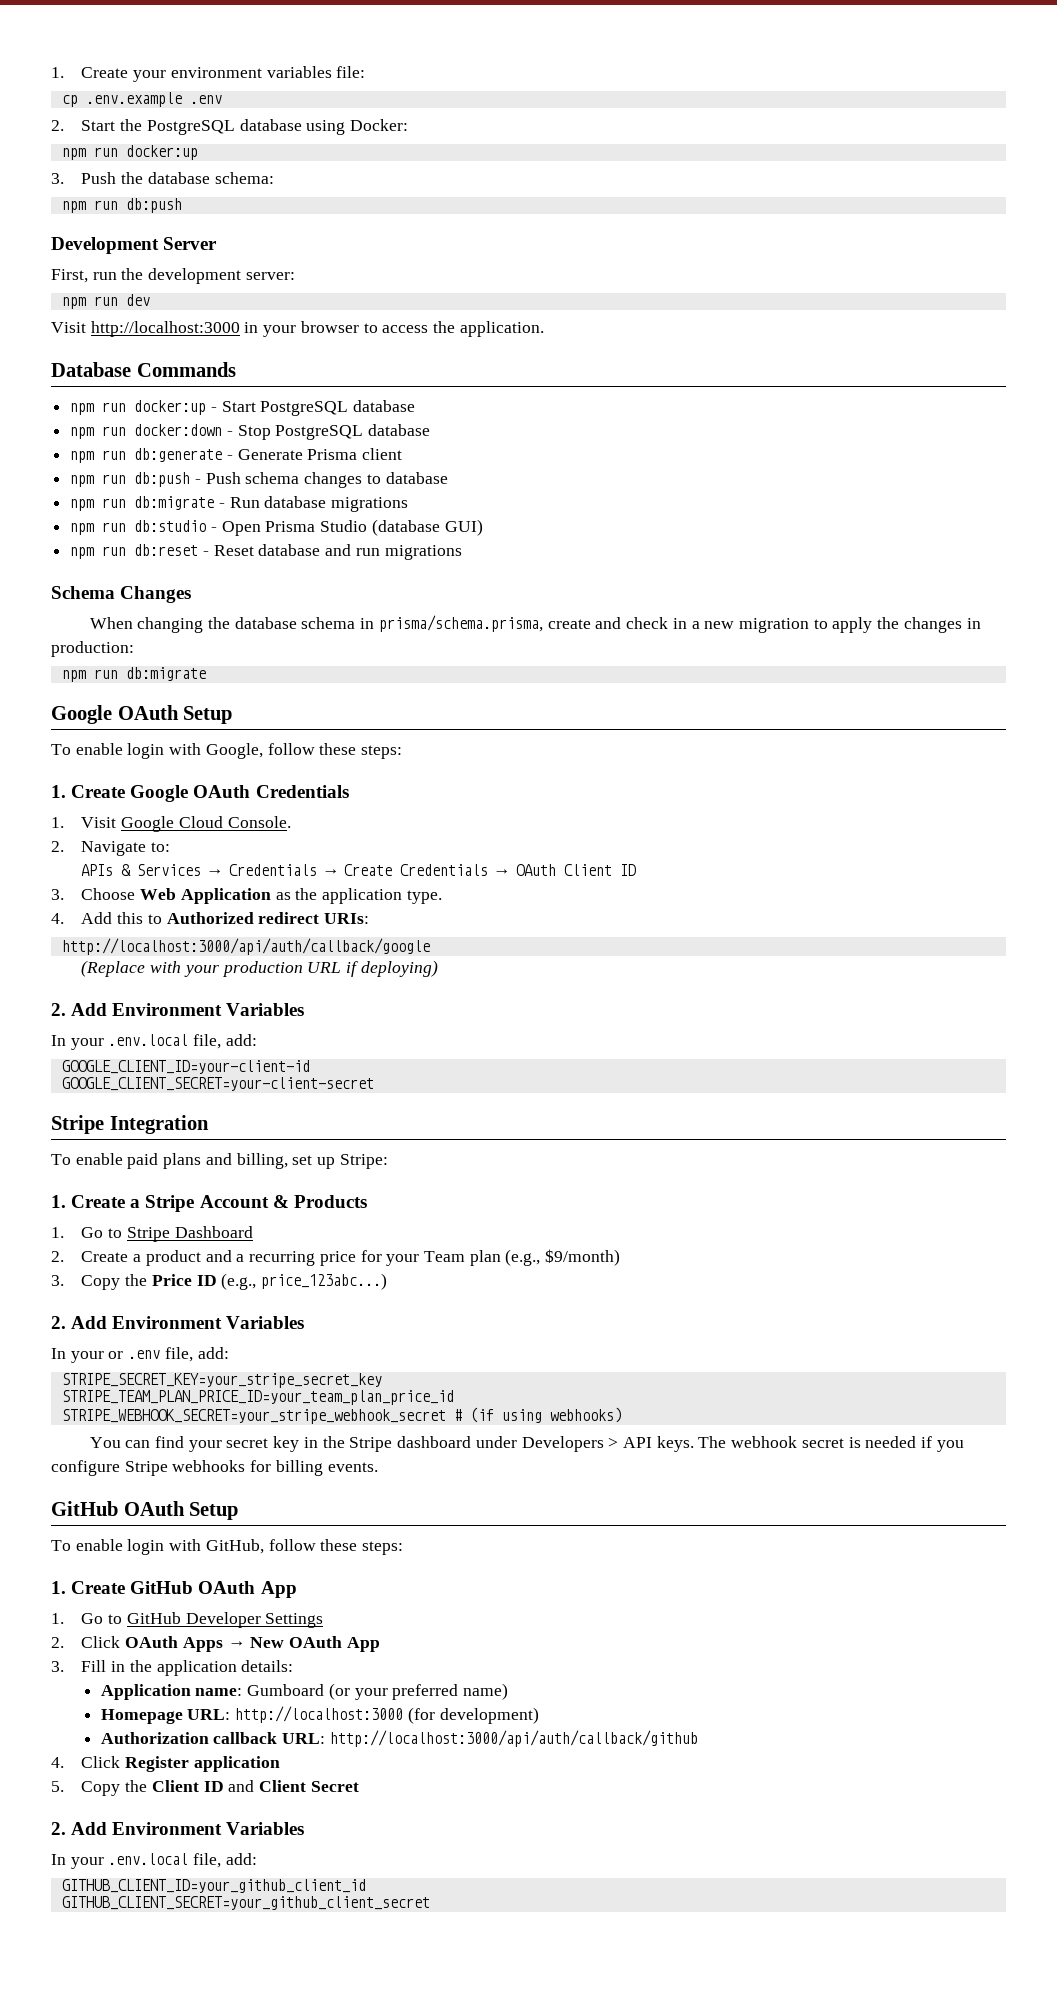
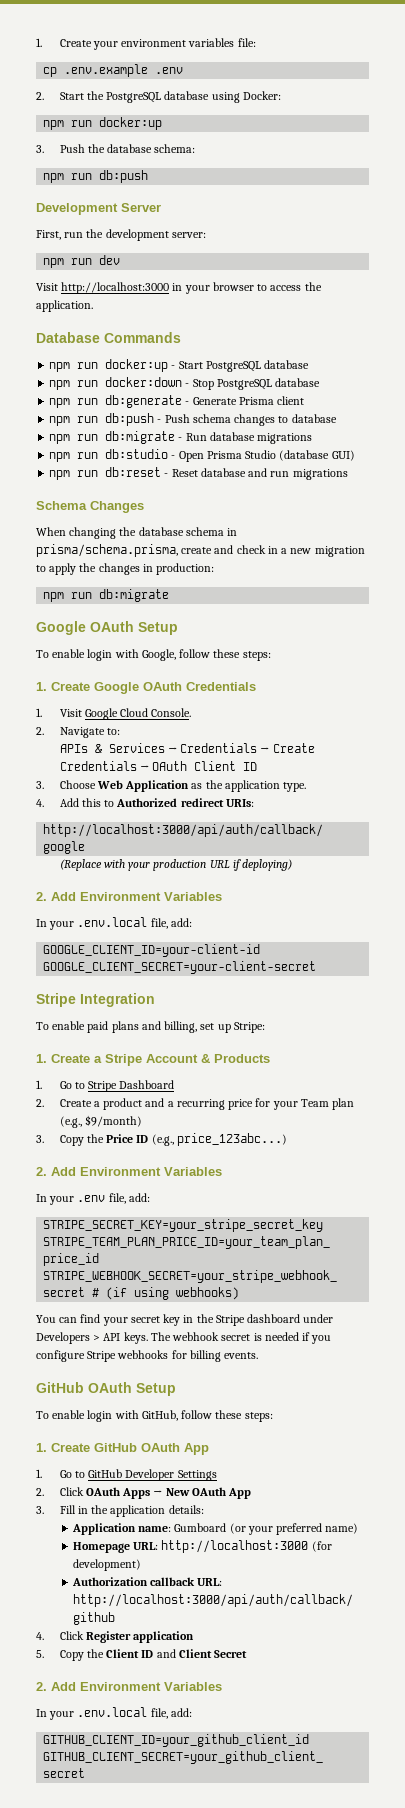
[108,1351,124,1359] or -> (75, 1200) none

